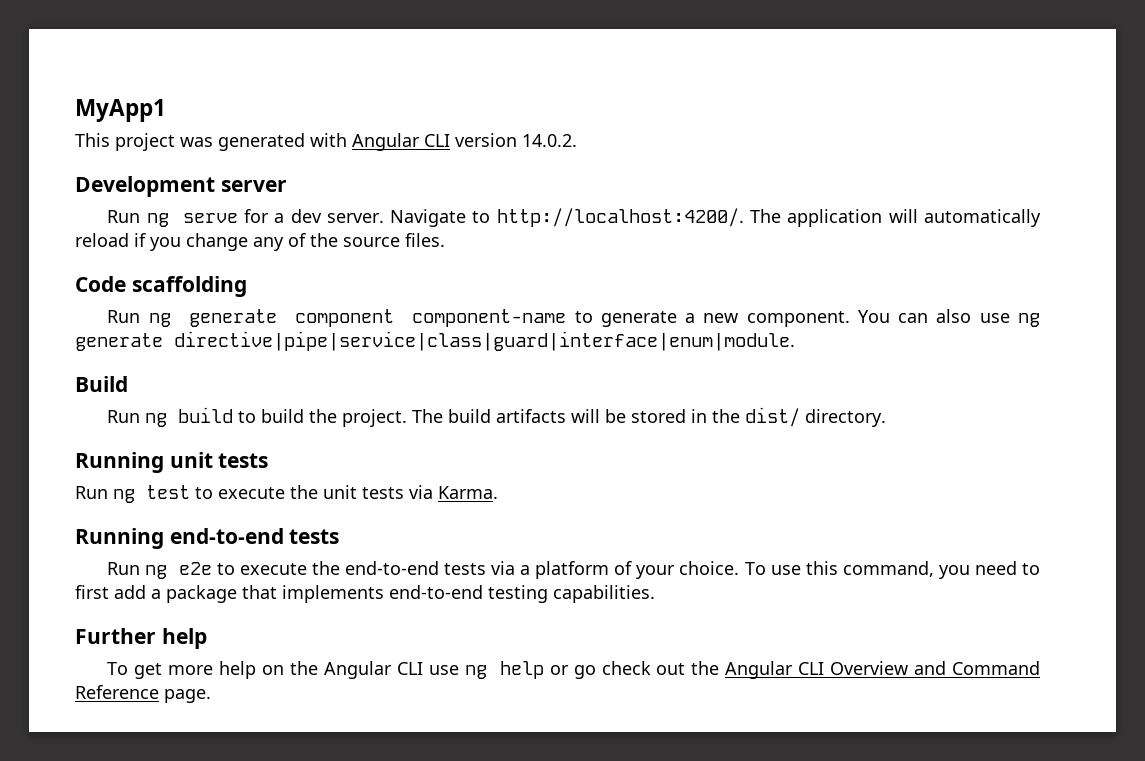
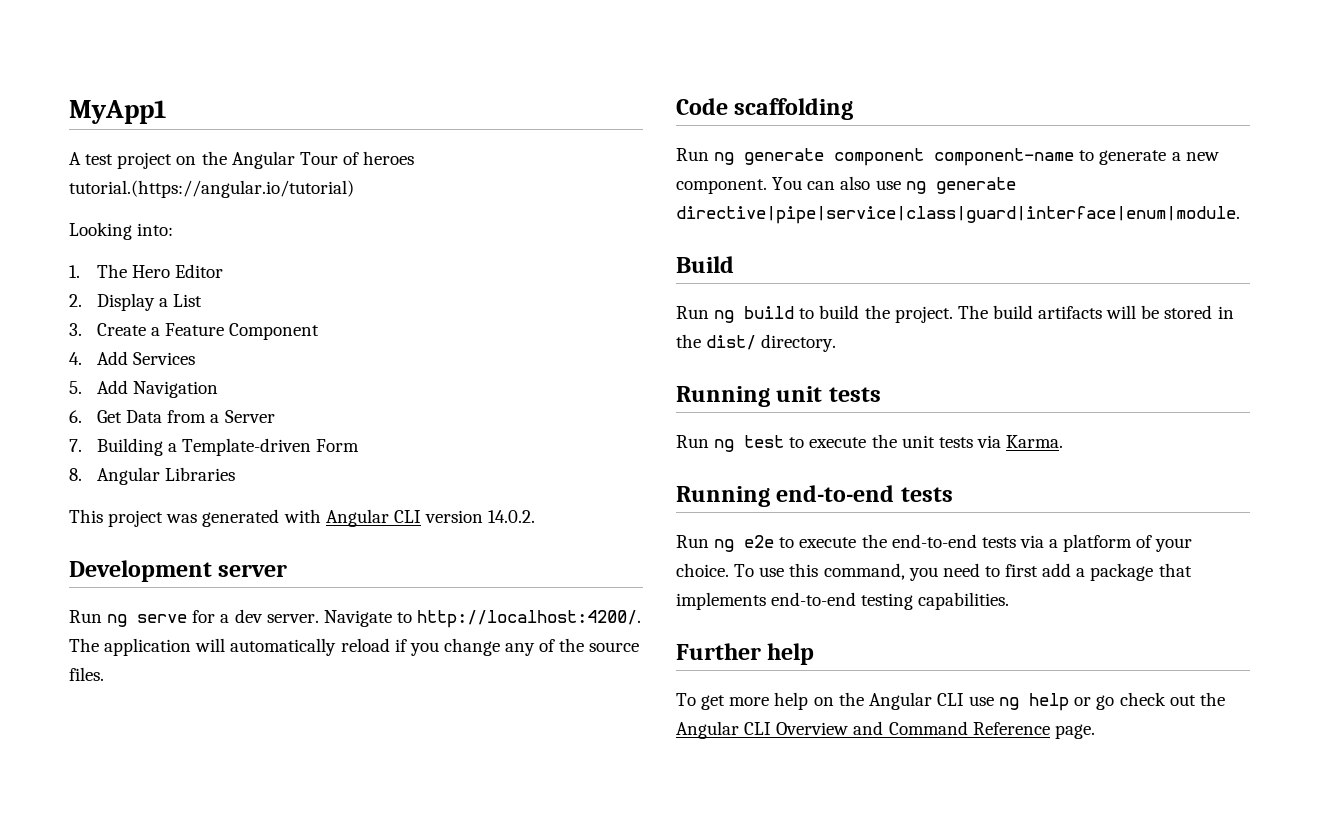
(166, 110) none -> [69,151,415,169] [69,180,354,198] [69,222,174,240] [69,264,224,278] [69,293,203,311] [69,323,320,340] [69,351,196,365] [69,380,219,398] [69,410,275,423] [69,438,360,456] [69,467,236,485] // A test project on the Angular Tour of heroes tutorial.(https://angular.io/tutorial) // Looking into: // 1. The Hero Editor // 2. Display a List // 3. Create a Feature Component // 4. Add Services // 5. Add Navigation // 6. Get Data from a Server // 7. Building a Template-driven Form // 8. Angular Libraries

